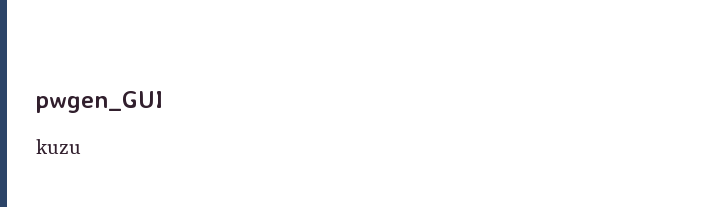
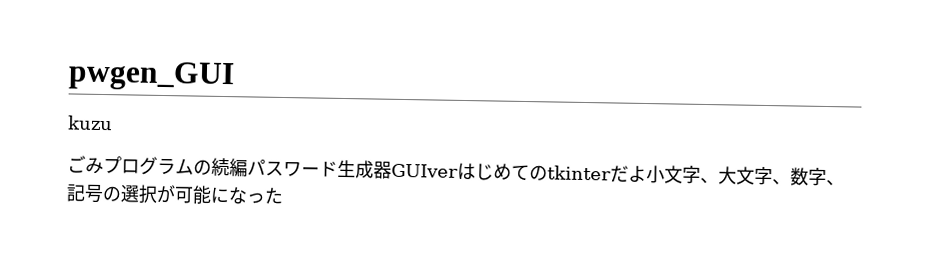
(81, 146) none -> [67,155,845,187] [66,183,284,205] // ごみプログラムの続編パスワード生成器GUIverはじめてのtkinterだよ小文字、大文字、数字、記号の選択が可能になった

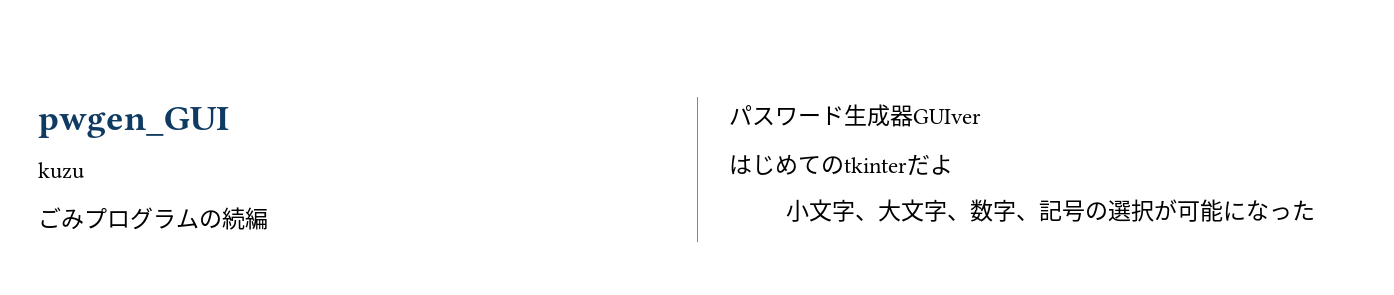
(248, 168) none -> (268, 218) //
(458, 170) none -> (981, 116) //
(647, 174) none -> (953, 164) //

